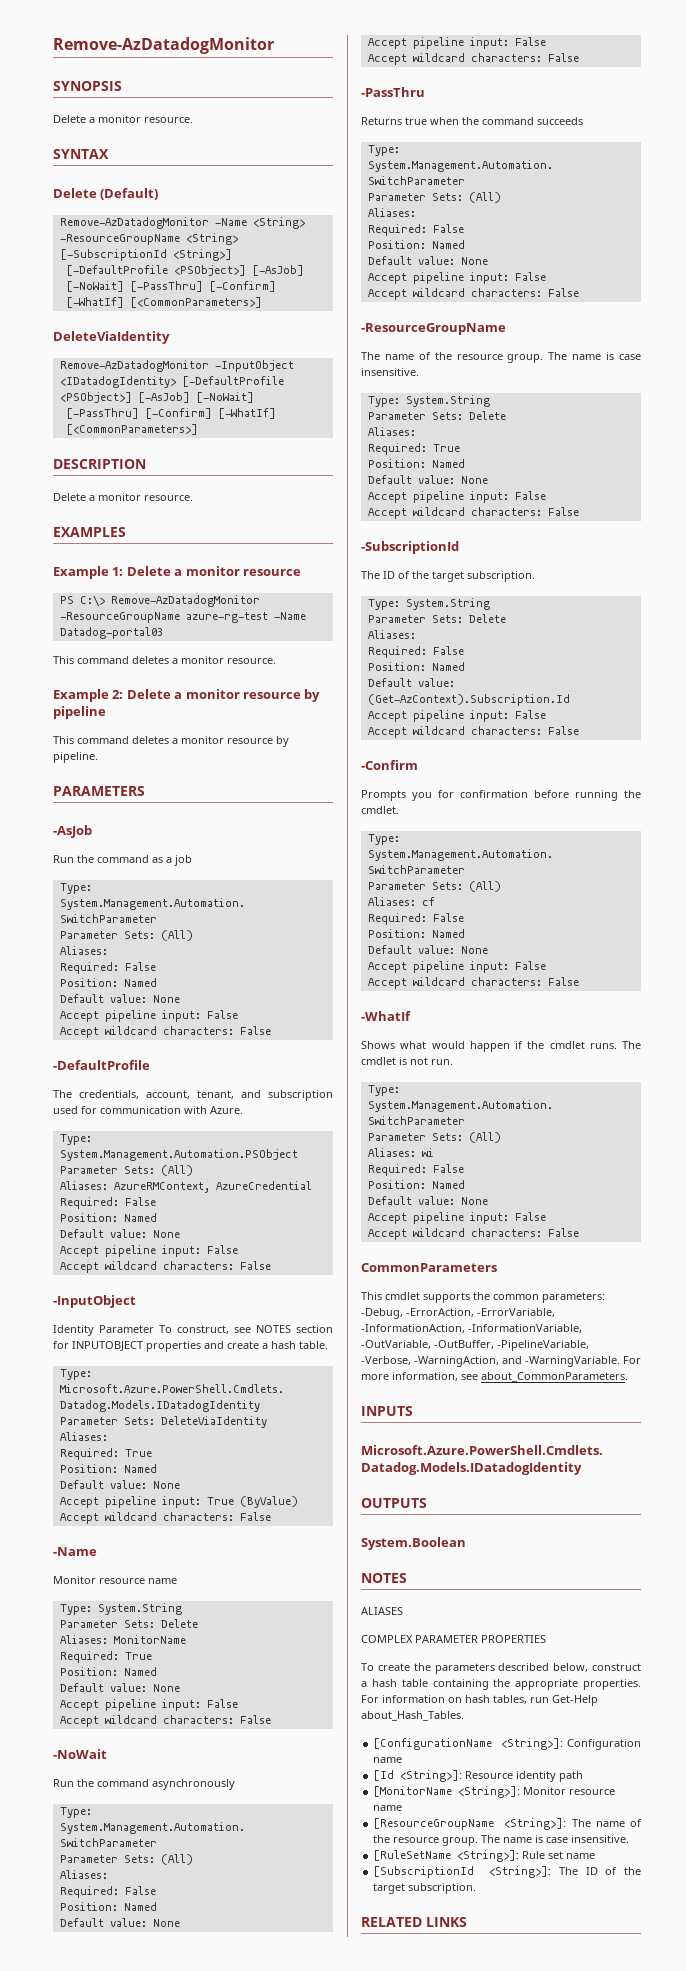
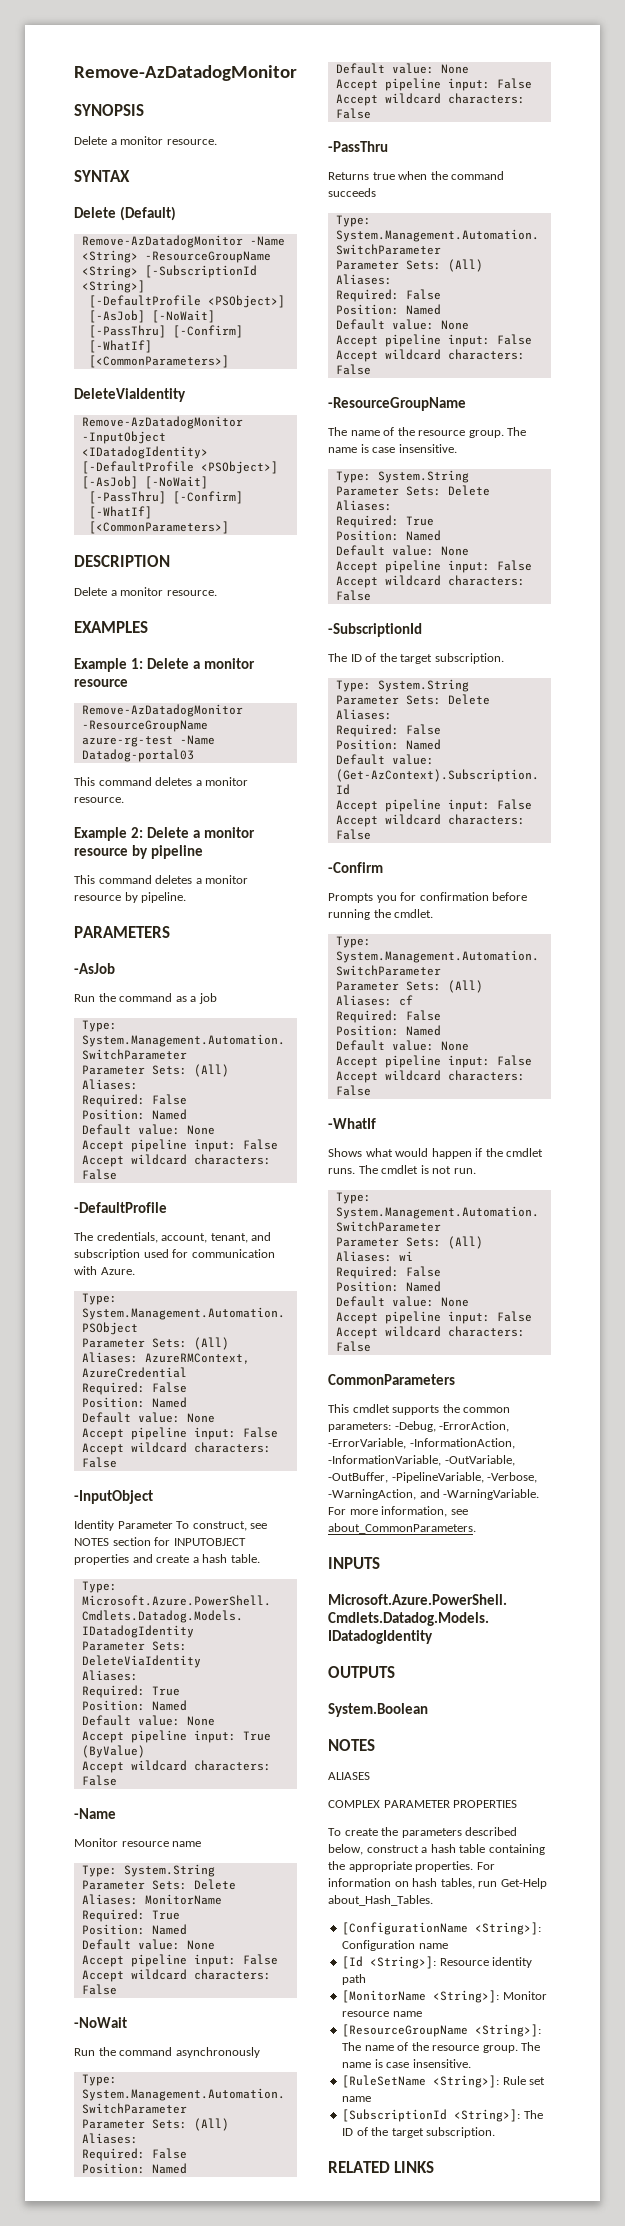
[59,595,105,607] PS C:\> -> (128, 683) none

